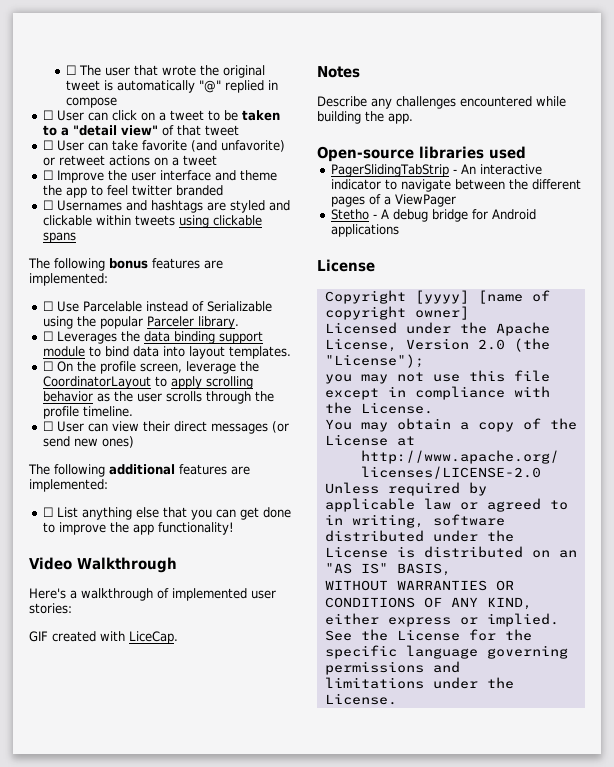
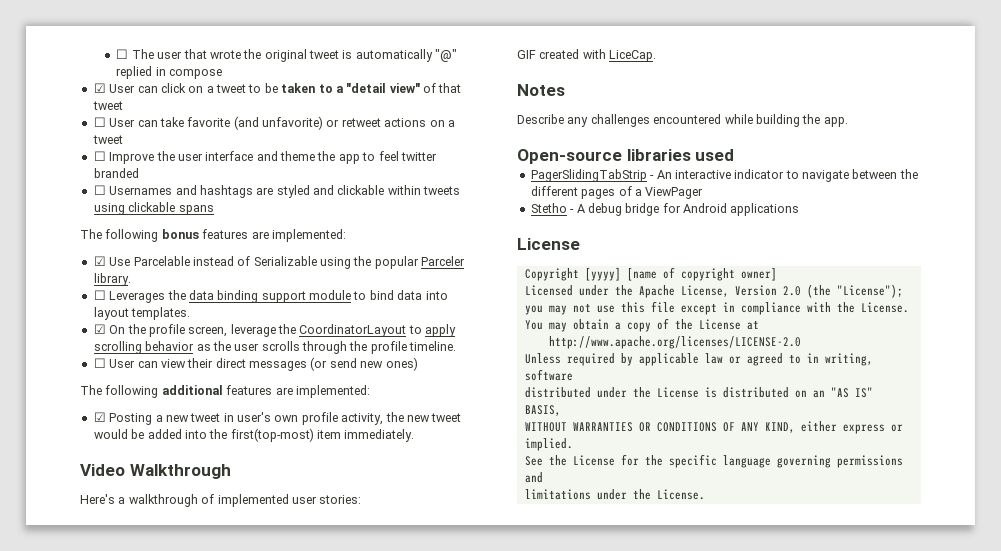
[42,110,53,120] ☐ -> [93,83,106,93] ☑
[42,301,53,311] ☐ -> [93,256,106,266] ☑
[42,361,53,371] ☐ -> [93,324,106,334] ☑
[42,507,291,520] [42,522,234,535] ☐ List anything else that you can get done to improve the app functionality! -> [93,412,462,425] [93,428,415,442] ☑ Posting a new tweet in user's own profile activity, the new tweet would be added into the first(top-most) item immediately.

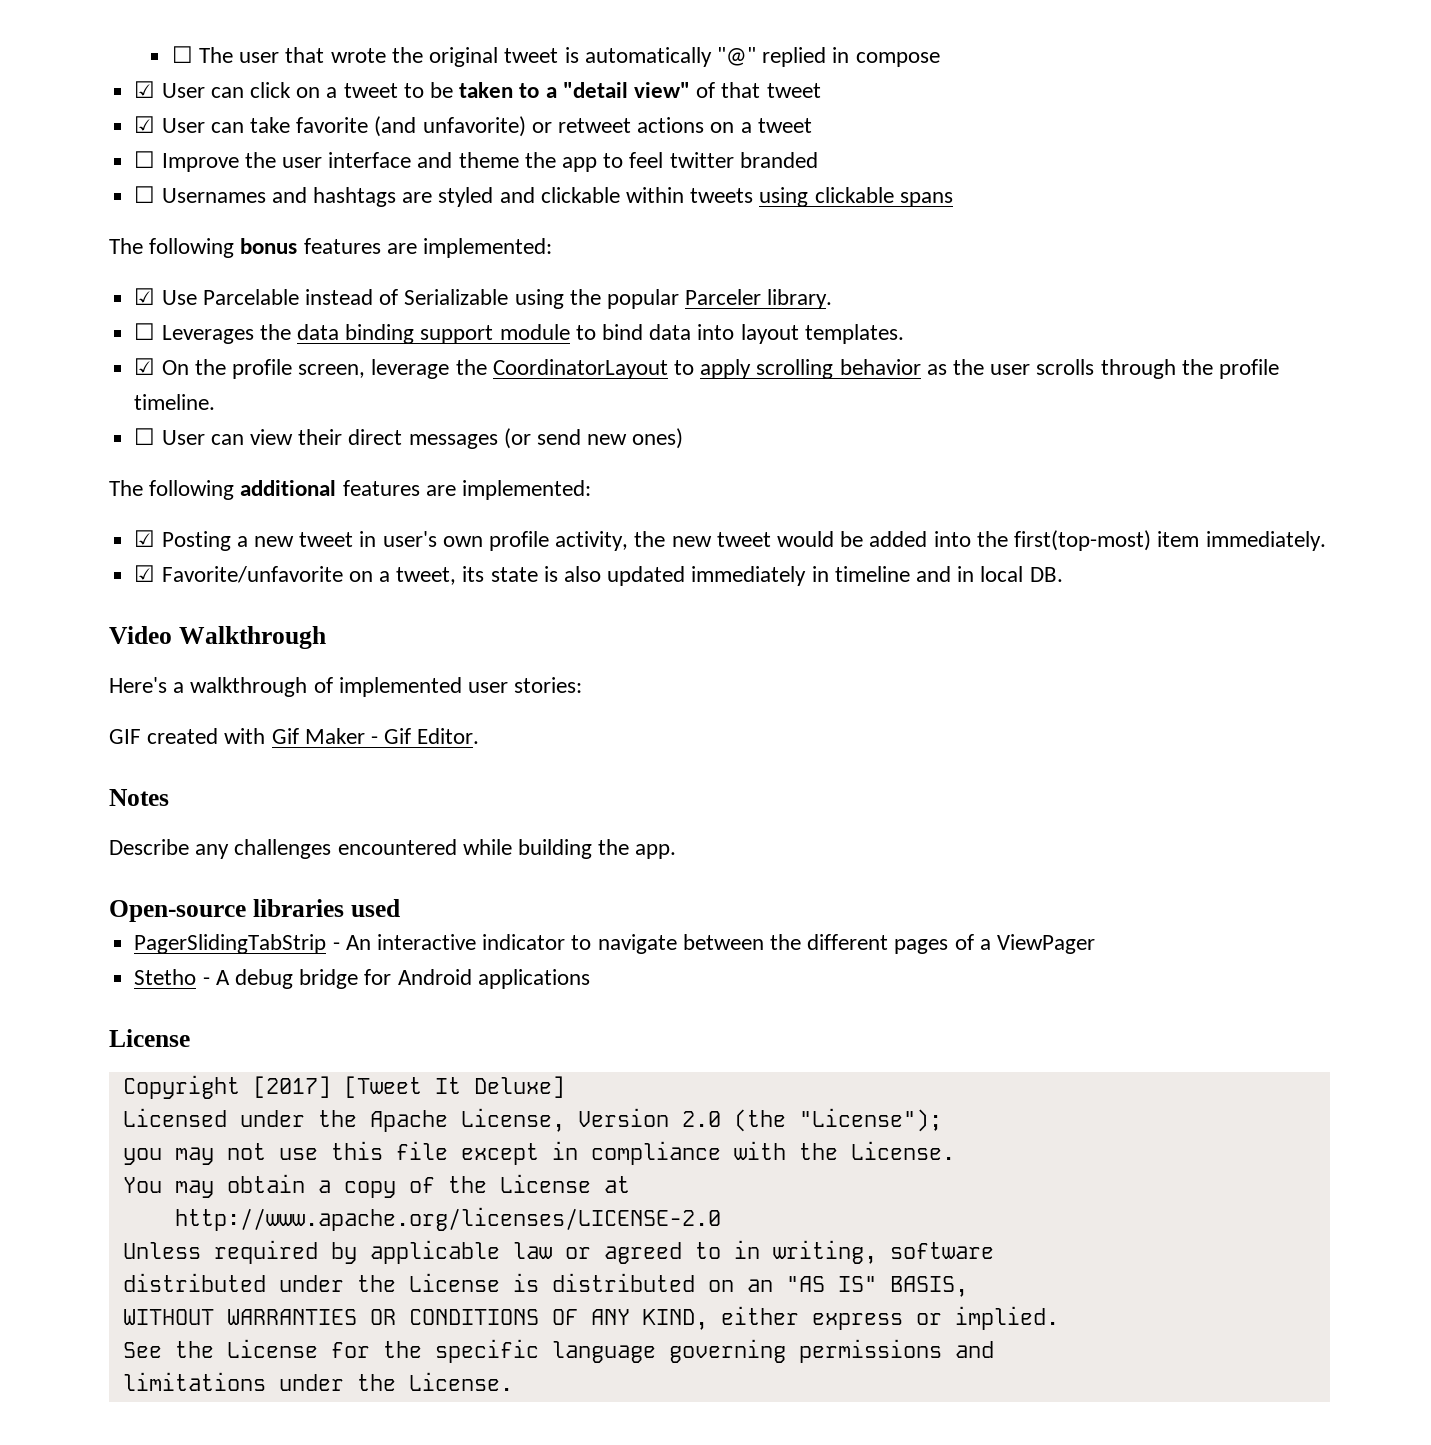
[93,117,106,127] ☐ -> [134,116,156,133] ☑
(415, 435) none -> [134,565,1063,586] // ☑ Favorite/unfavorite on a tweet, its state is also updated immediately in timeline and in local DB.
[609,50,657,62] LiceCap. -> [271,728,480,744] Gif Maker - Gif Editor.
[584,267,777,281] [yyyy] [name of copyright owner] -> [252,1076,565,1098] [2017] [Tweet It Deluxe]

